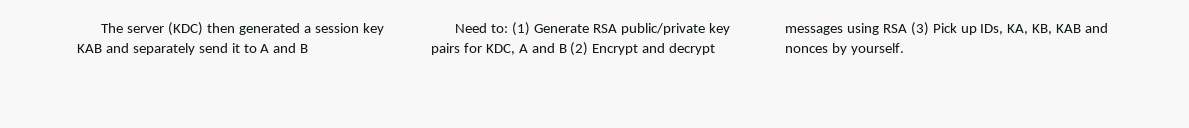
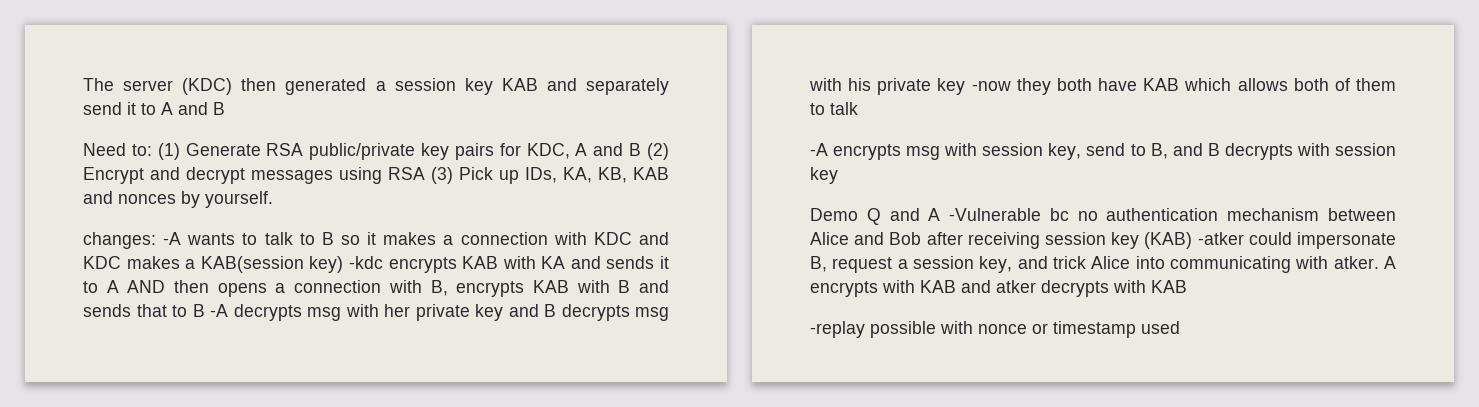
(904, 49) none -> [83,232,670,249] [83,256,669,273] [83,280,669,297] [83,304,669,321] [809,78,1396,95] [810,102,858,115] [810,143,1396,160] [810,167,838,184] [810,208,1396,225] [810,232,1396,249] [810,256,1396,273] [810,280,1187,297] [810,321,1180,338] // changes: -A wants to talk to B so it makes a connection with KDC and KDC makes a KAB(session key) -kdc encrypts KAB with KA and sends it to A AND then opens a connection with B, encrypts KAB with B and sends that to B -A decrypts msg with her private key and B decrypts msg with his private key -now they both have KAB which allows both of them to talk // -A encrypts msg with session key, send to B, and B decrypts with session key // Demo Q and A -Vulnerable bc no authentication mechanism between Alice and Bob after receiving session key (KAB) -atker could impersonate B, request a session key, and trick Alice into communicating with atker. A encrypts with KAB and atker decrypts with KAB // -replay possible with nonce or timestamp used

